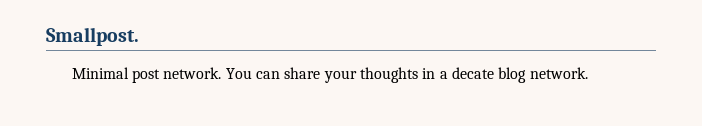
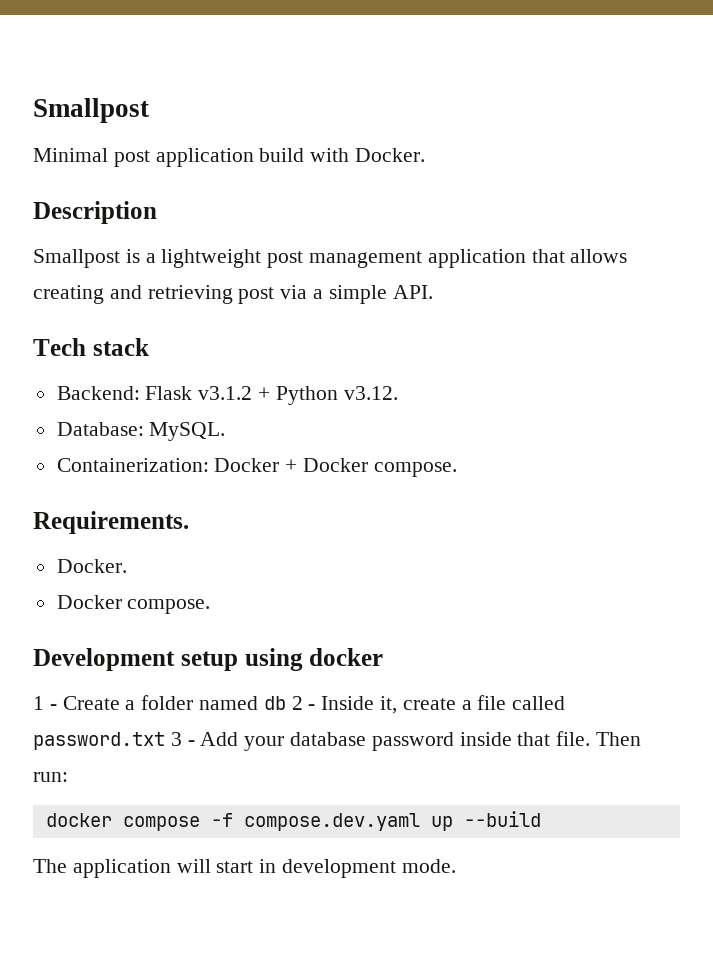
[46,27,139,46] Smallpost. -> [33,98,149,123] Smallpost
[163,67,588,83] network. You can share your thoughts in a decate blog network. -> [155,148,426,167] [33,201,157,224] [33,249,628,268] [33,285,433,304] [33,338,149,356] [56,386,398,405] [56,422,226,441] [56,458,457,477] [33,511,189,534] [56,559,127,573] [56,595,211,614] [33,648,384,671] [33,695,566,714] [33,731,642,751] [33,772,68,782] [45,811,541,831] [33,859,456,878] application build with Docker. // Description // Smallpost is a lightweight post management application that allows creating and retrieving post via a simple API. // Tech stack // Backend: Flask v3.1.2 + Python v3.12. // Database: MySQL. // Containerization: Docker + Docker compose. // Requirements. // Docker. // Docker compose. // Development setup using docker // 1 - Create a folder named db 2 - Inside it, create a file called password.txt 3 - Add your database password inside that file. Then run: // docker compose -f compose.dev.yaml up --build // The application will start in development mode.

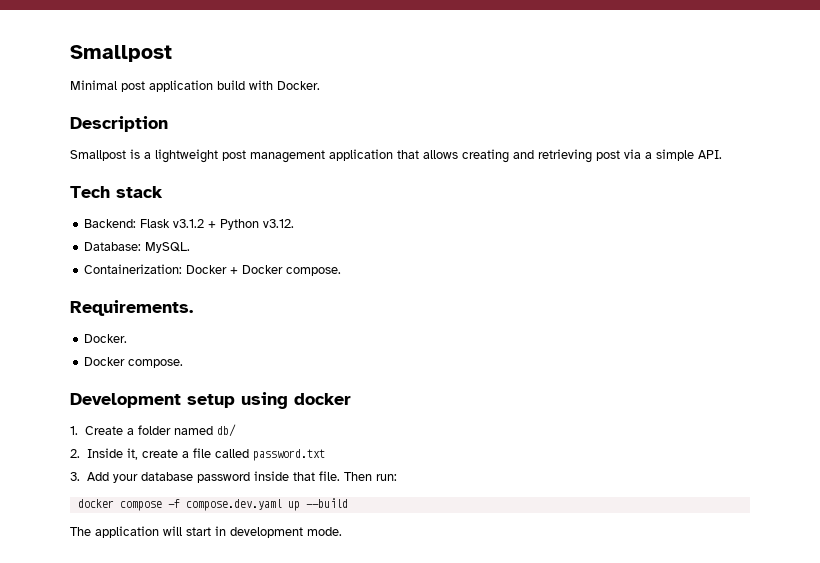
[33,696,57,710] 1 - -> [70,426,78,435] 1.
[263,696,316,710] db 2 - -> [217,424,237,437] [70,449,80,458] db/ // 2.
[170,732,195,746] 3 - -> [70,472,80,481] // 3.

